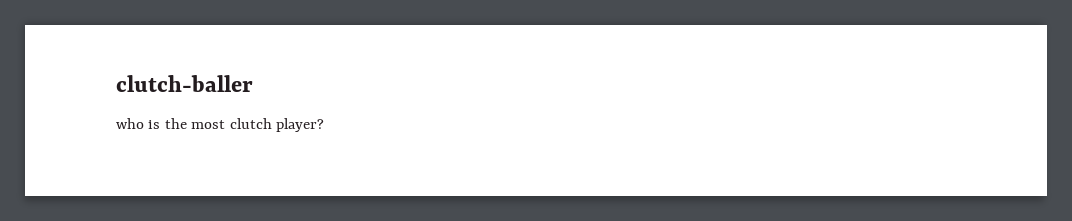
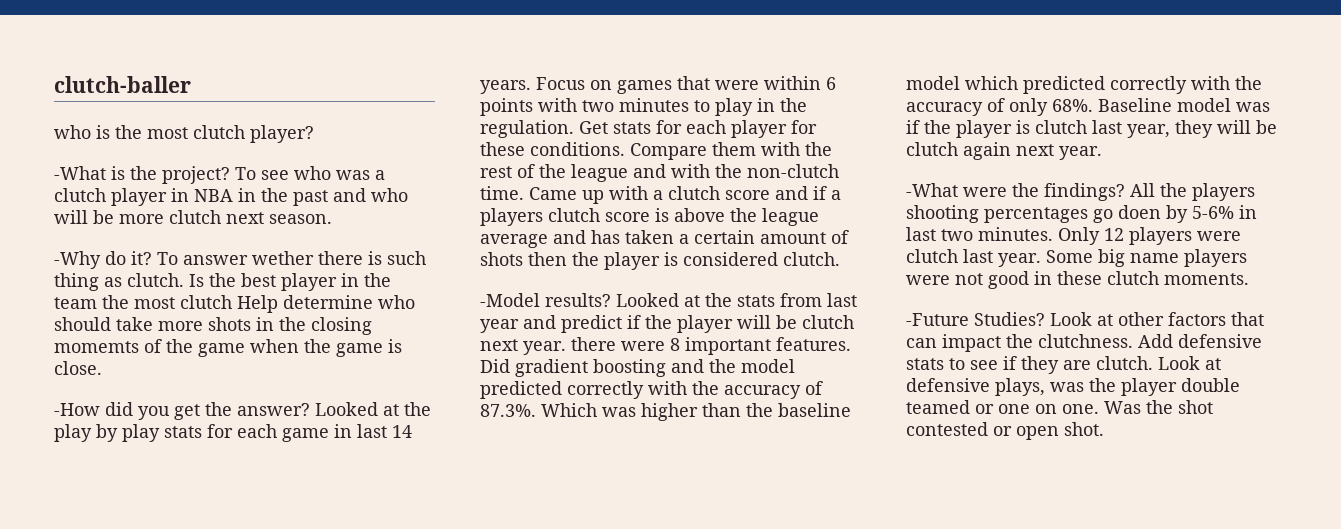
(325, 125) none -> [54,166,385,184] [54,188,408,206] [54,210,332,224] [54,251,426,269] [54,273,391,291] [54,295,415,313] [54,317,372,335] [54,339,402,357] [54,361,102,375] [54,402,431,420] [54,424,412,442] [480,76,836,94] [480,98,807,116] [480,120,817,138] [480,142,832,160] [480,164,839,182] [480,186,841,204] [480,208,819,226] [480,230,849,248] [480,252,840,270] [480,293,857,307] [480,315,854,333] [480,337,851,355] [480,359,795,377] [480,381,823,399] [480,403,851,421] [906,76,1262,94] [906,98,1270,116] [906,120,1277,138] [906,142,1102,160] [906,183,1255,201] [906,205,1257,223] [906,227,1241,245] [906,249,1247,267] [906,271,1249,289] [906,312,1264,326] [906,334,1262,352] [906,356,1221,374] [906,378,1240,396] [906,400,1213,414] [906,422,1104,440] // -What is the project? To see who was a clutch player in NBA in the past and who will be more clutch next season. // -Why do it? To answer wether there is such thing as clutch. Is the best player in the team the most clutch Help determine who should take more shots in the closing momemts of the game when the game is close. // -How did you get the answer? Looked at the play by play stats for each game in last 14 years. Focus on games that were within 6 points with two minutes to play in the regulation. Get stats for each player for these conditions. Compare them with the rest of the league and with the non-clutch time. Came up with a clutch score and if a players clutch score is above the league average and has taken a certain amount of shots then the player is considered clutch. // -Model results? Looked at the stats from last year and predict if the player will be clutch next year. there were 8 important features. Did gradient boosting and the model predicted correctly with the accuracy of 87.3%. Which was higher than the baseline model which predicted correctly with the accuracy of only 68%. Baseline model was if the player is clutch last year, they will be clutch again next year. // -What were the findings? All the players shooting percentages go doen by 5-6% in last two minutes. Only 12 players were clutch last year. Some big name players were not good in these clutch moments. // -Future Studies? Look at other factors that can impact the clutchness. Add defensive stats to see if they are clutch. Look at defensive plays, was the player double teamed or one on one. Was the shot contested or open shot.

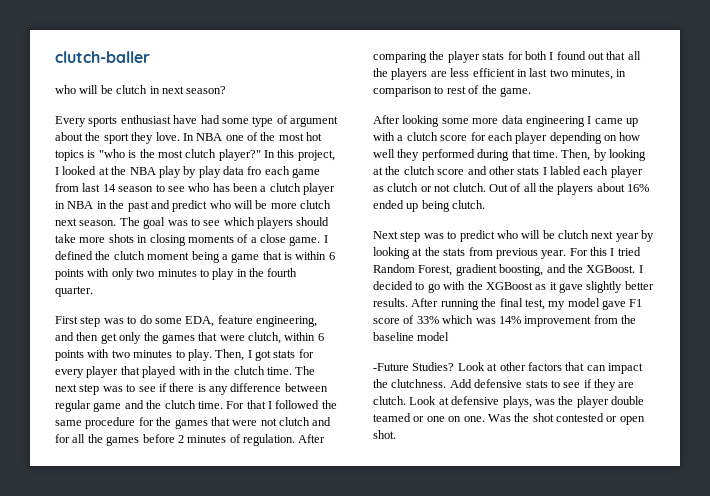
[96,125,314,143] [54,166,370,184] is the most clutch player? // -What is the project? To see who was -> [79,85,227,94] [55,115,338,127] [55,132,323,144] [55,149,335,161] [55,166,321,178] [55,183,258,192] will be clutch in next season? // Every sports enthusiast have had some type of argument about the sport they love. In NBA one of the most hot topics is "who is the most clutch player?" In this project, I looked at the NBA play by play data fro each game from last 14 season to see who has been
(366, 195) none -> [172,200,208,212] predict
[54,251,426,269] [54,273,391,291] [54,295,415,313] // -Why do it? To answer wether there is such thing as clutch. Is the best player in the team the most clutch Help determine who -> [119,217,293,229] The goal was to see which players
[279,317,372,335] [54,339,402,357] [54,361,102,375] [54,402,431,420] [54,424,412,442] [480,76,759,94] the closing momemts of the game when the game is close. // -How did you get the answer? Looked at the play by play stats for each game in last 14 years. Focus on games that were -> [149,234,328,246] [55,251,335,263] [55,268,298,280] [55,286,93,297] [55,315,317,327] [55,332,281,344] closing moments of a close game. I defined the clutch moment being a game that is within 6 points with only two minutes to play in the fourth quarter. // First step was to do some EDA, feature engineering, and then get only the games that were clutch,
[715,98,807,116] [480,120,817,138] [480,142,832,160] [480,164,839,182] [480,186,577,200] play in the regulation. Get stats for each player for these conditions. Compare them with the rest of the league and with the non-clutch time. Came -> [187,349,314,361] [55,366,316,378] [55,383,328,395] [55,400,337,412] [55,417,332,429] [55,434,326,446] [373,51,641,63] [373,68,627,80] [373,85,531,97] [373,115,623,127] play. Then, I got stats for every player that played with in the clutch time. The next step was to see if there is any difference between regular game and the clutch time. For that I followed the same procedure for the games that were not clutch and for all the games before 2 minutes of regulation. After comparing the player stats for both I found out that all the players are less efficient in last two minutes, in comparison to rest of the game. // After looking some more data engineering I came
[775,186,841,200] [480,208,819,226] [480,230,849,248] [480,252,840,270] [480,293,857,307] [480,315,854,333] [480,337,851,355] [480,359,795,377] [480,381,823,399] [480,403,851,421] [906,76,1262,94] [906,98,1270,116] [906,120,1277,138] [906,142,1102,160] [906,183,1255,201] [906,205,1257,223] [906,227,1241,245] [906,249,1247,267] [906,271,1249,289] and if a players clutch score is above the league average and has taken a certain amount of shots then the player is considered clutch. // -Model results? Looked at the stats from last year and predict if the player will be clutch next year. there were 8 important features. Did gradient boosting and the model predicted correctly with the accuracy of 87.3%. Which was higher than the baseline model which predicted correctly with the accuracy of only 68%. Baseline model was if the player is clutch last year, they will be clutch again next year. // -What were the findings? All the players shooting percentages go doen by 5-6% in last two minutes. Only 12 players were clutch last year. Some big name players were not good in these clutch moments. -> [470,132,641,144] [373,149,646,161] [373,166,643,178] [373,183,650,195] [373,200,486,212] [373,230,655,242] [373,247,641,259] [373,264,643,276] [373,281,654,293] [373,298,643,310] [373,315,636,327] [373,332,450,341] for each player depending on how well they performed during that time. Then, by looking at the clutch score and other stats I labled each player as clutch or not clutch. Out of all the players about 16% ended up being clutch. // Next step was to predict who will be clutch next year by looking at the stats from previous year. For this I tried Random Forest, gradient boosting, and the XGBoost. I decided to go with the XGBoost as it gave slightly better results. After running the final test, my model gave F1 score of 33% which was 14% improvement from the baseline model

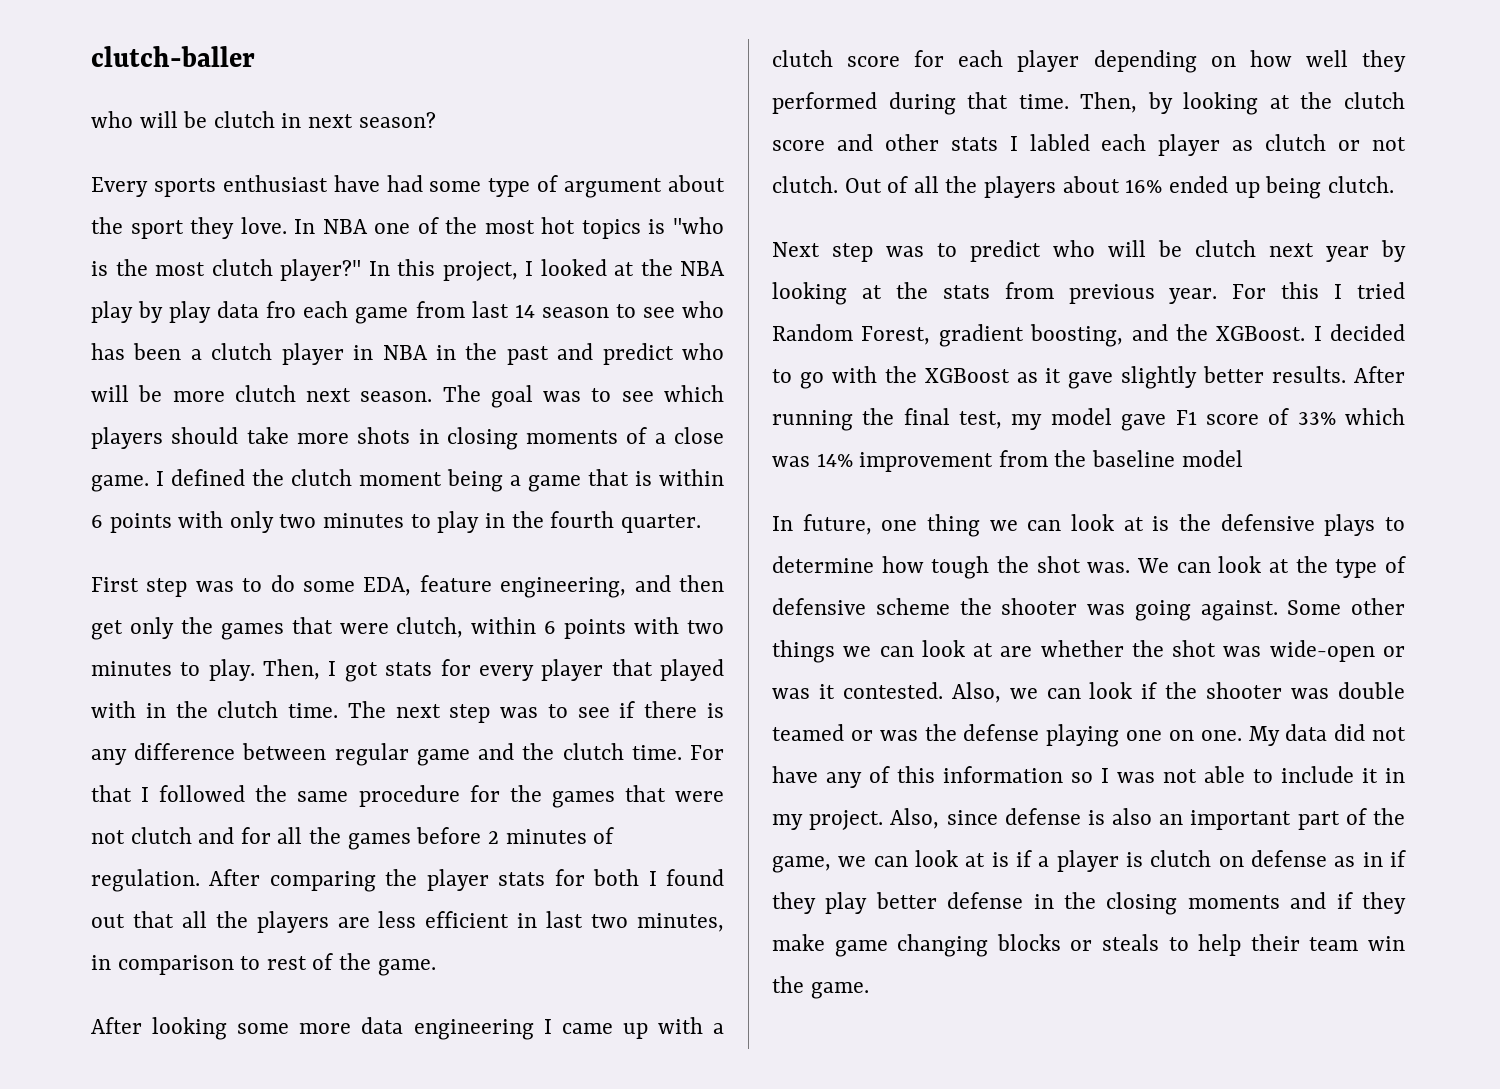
[373,362,643,374] [373,379,635,391] [373,396,644,408] [373,413,645,425] [373,430,396,439] -Future Studies? Look at other factors that can impact the clutchness. Add defensive stats to see if they are clutch. Look at defensive plays, was the player double teamed or one on one. Was the shot contested or open shot. -> [772,514,1405,537] [772,556,1406,579] [772,598,1405,621] [772,640,1405,663] [772,682,1405,703] [772,724,1406,747] [772,766,1405,788] [772,808,1405,830] [772,850,1406,873] [772,892,1406,915] [772,934,1405,957] [772,976,869,999] In future, one thing we can look at is the defensive plays to determine how tough the shot was. We can look at the type of defensive scheme the shooter was going against. Some other things we can look at are whether the shot was wide-open or was it contested. Also, we can look if the shooter was double teamed or was the defense playing one on one. My data did not have any of this information so I was not able to include it in my project. Also, since defense is also an important part of the game, we can look at is if a player is clutch on defense as in if they play better defense in the closing moments and if they make game changing blocks or steals to help their team win the game.

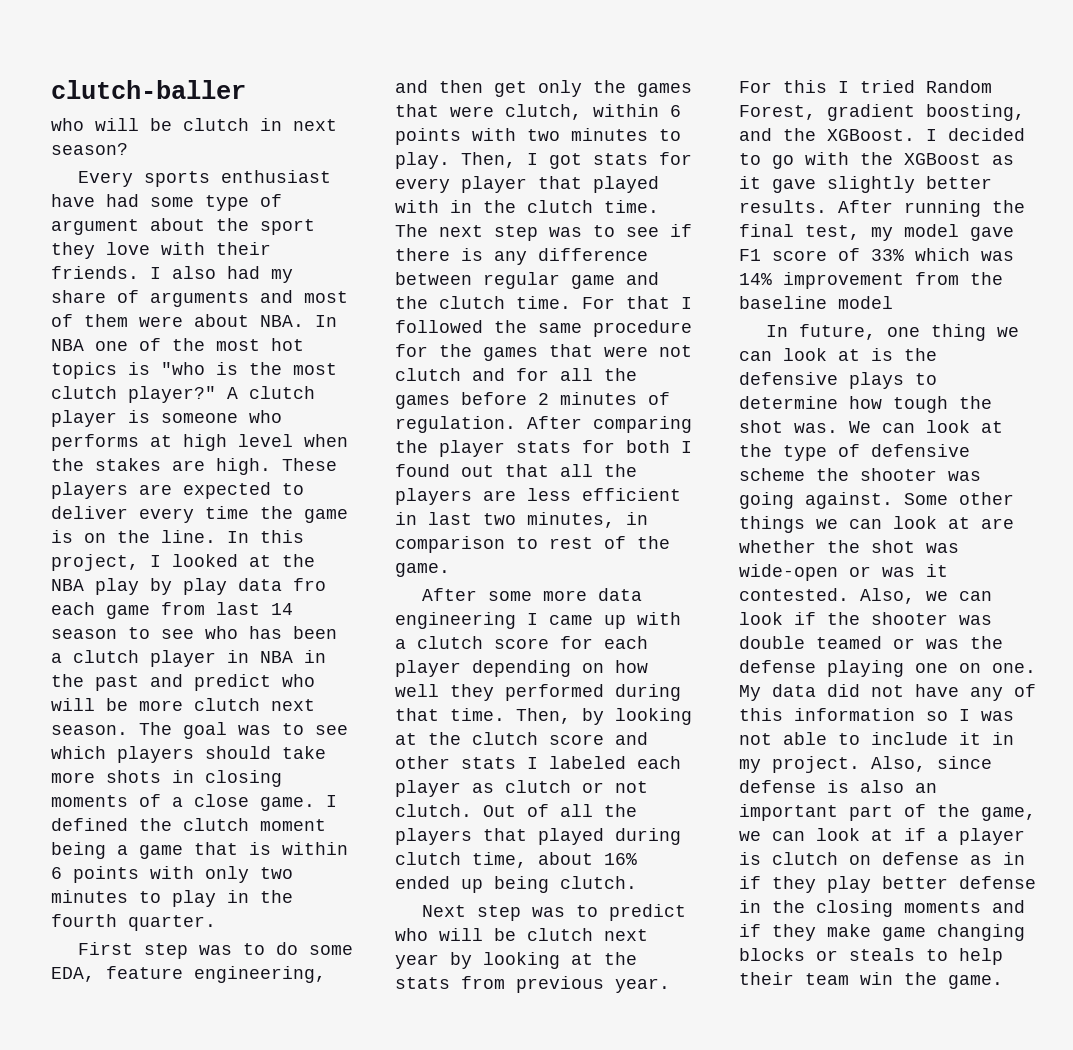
[240,217,287,234] love. -> [106,242,271,255] [51,266,293,283] [51,290,348,307] [51,314,304,327] love with their friends. I also had my share of arguments and most of them were about NBA.
(361, 270) none -> [227,386,315,399] [51,410,282,427] [51,434,348,451] [51,458,337,475] [51,482,304,499] [51,506,348,523] [51,530,216,543] A clutch player is someone who performs at high level when the stakes are high. These players are expected to deliver every time the game is on the line.
[152,1017,228,1040] looking -> (477, 594) none
[1029,134,1090,151] labled -> [549,756,626,769] labeled
(1057, 187) none -> [483,828,681,845] [395,852,527,868] that played during clutch time,
[991,852,1009,867] is -> (893, 835) none

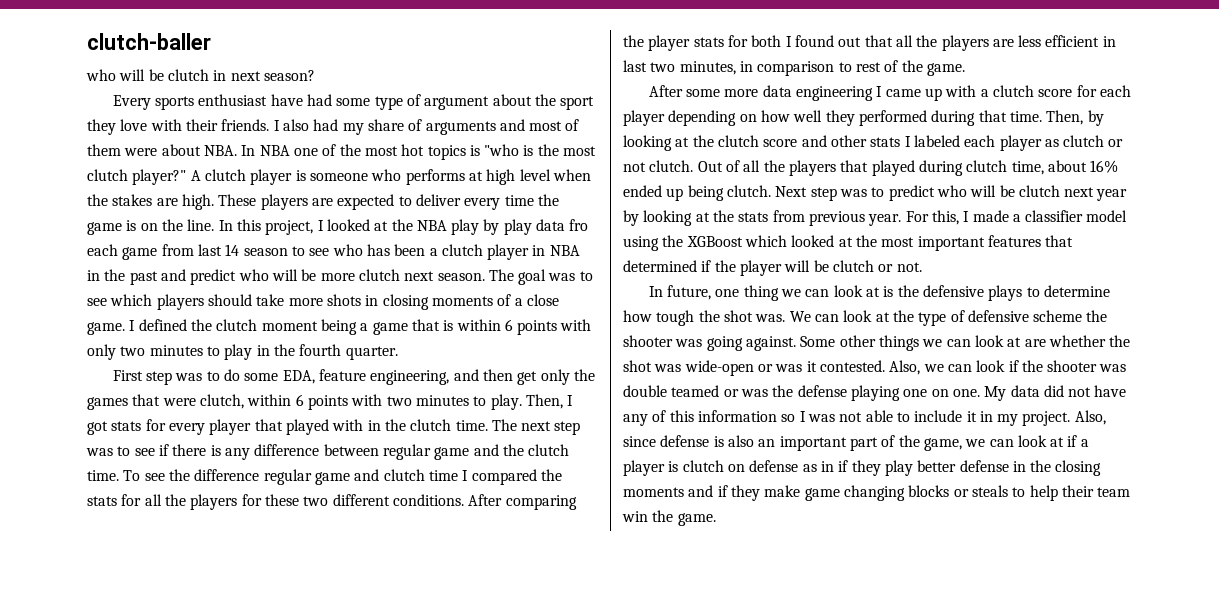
[582,296,692,309] [395,320,692,337] [395,344,692,361] [395,368,637,381] [395,392,670,409] [395,416,516,433] For that I followed the same procedure for the games that were not clutch and for all the games before 2 minutes of regulation. -> [123,469,562,485] [87,494,464,510] To see the difference regular game and clutch time I compared the stats for all the players for these two different conditions.
(637, 882) // -> (771, 191) none
[783,80,992,93] [739,104,1025,121] [739,128,1025,141] [739,152,1014,169] [739,176,992,193] [739,200,1025,217] [739,224,1014,241] [739,248,1014,261] [739,272,1003,289] [739,296,893,309] this I tried Random Forest, gradient boosting, and the XGBoost. I decided to go with the XGBoost as it gave slightly better results. After running the final test, my model gave F1 score of 33% which was 14% improvement from the baseline model -> [931,210,1128,225] [623,235,1074,251] [623,260,922,276] this, I made a classifier model using the XGBoost which looked at the most important features that determined if the player will be clutch or not.

